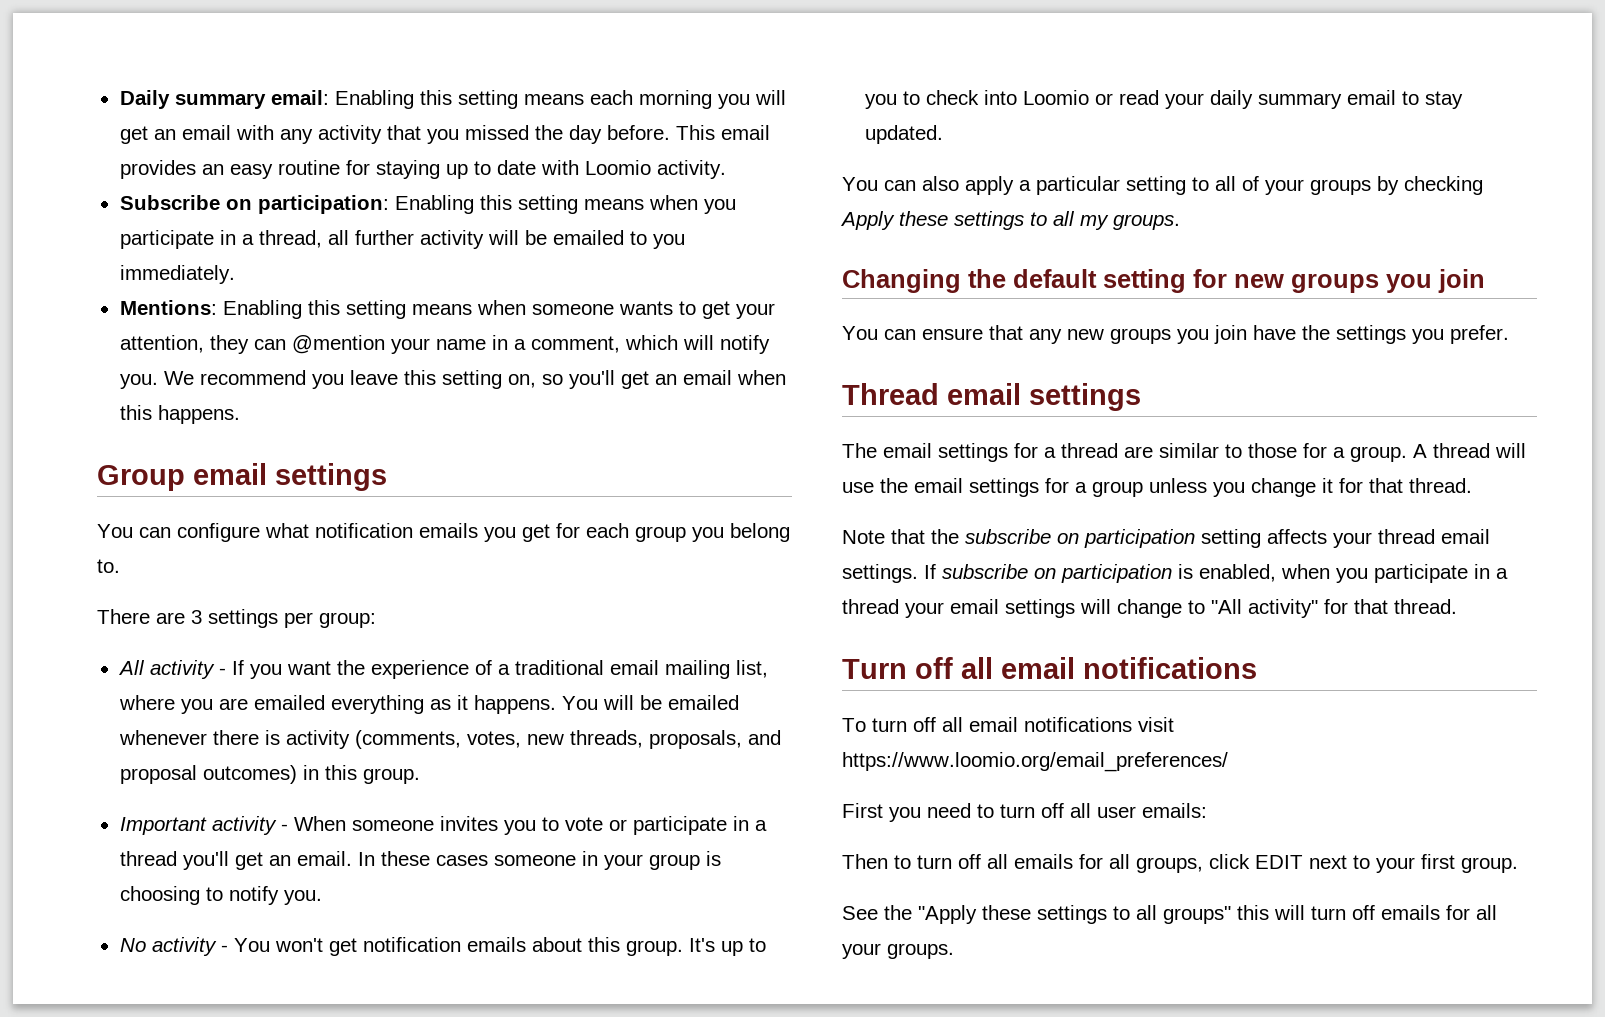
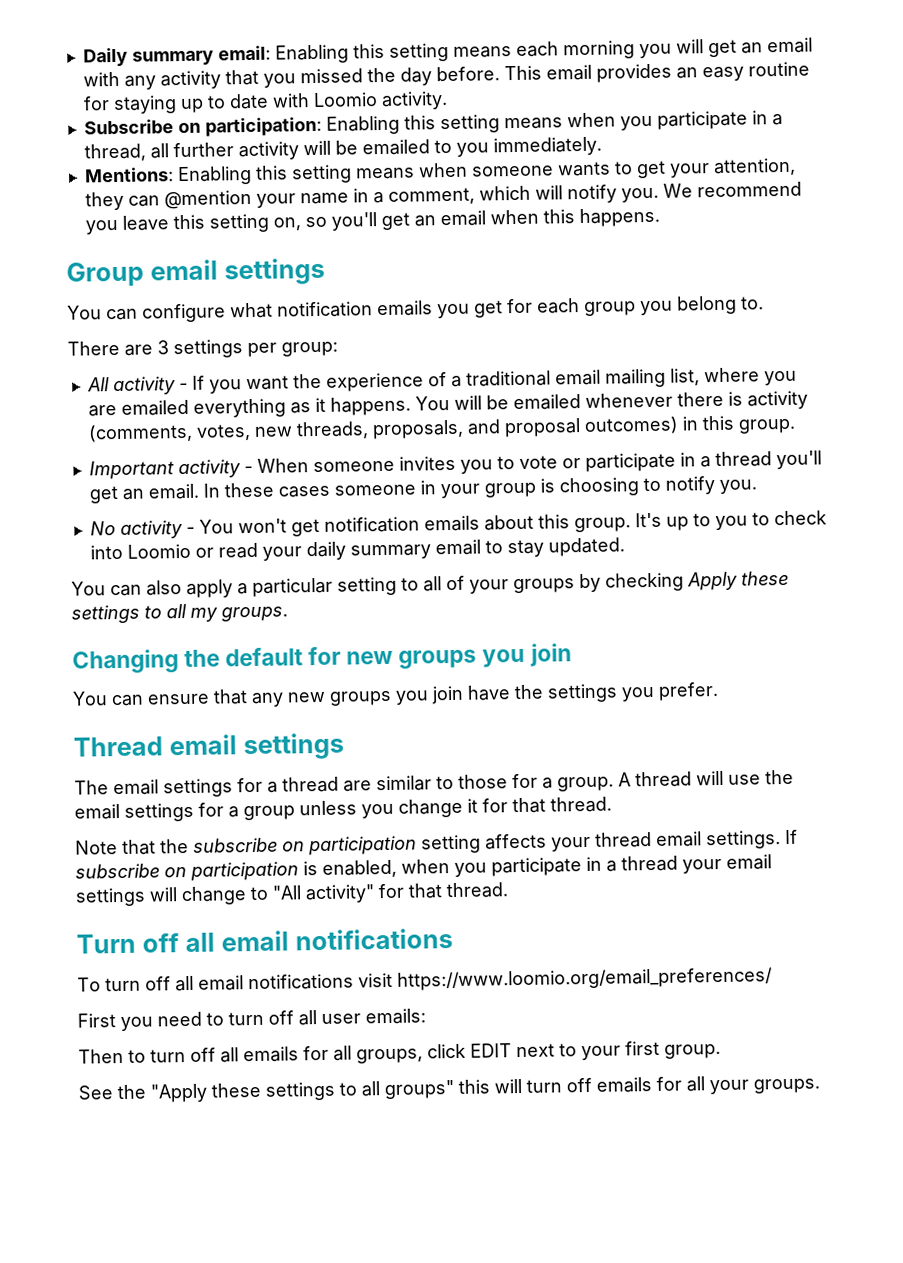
[1103,269,1186,293] setting -> (304, 657) none

